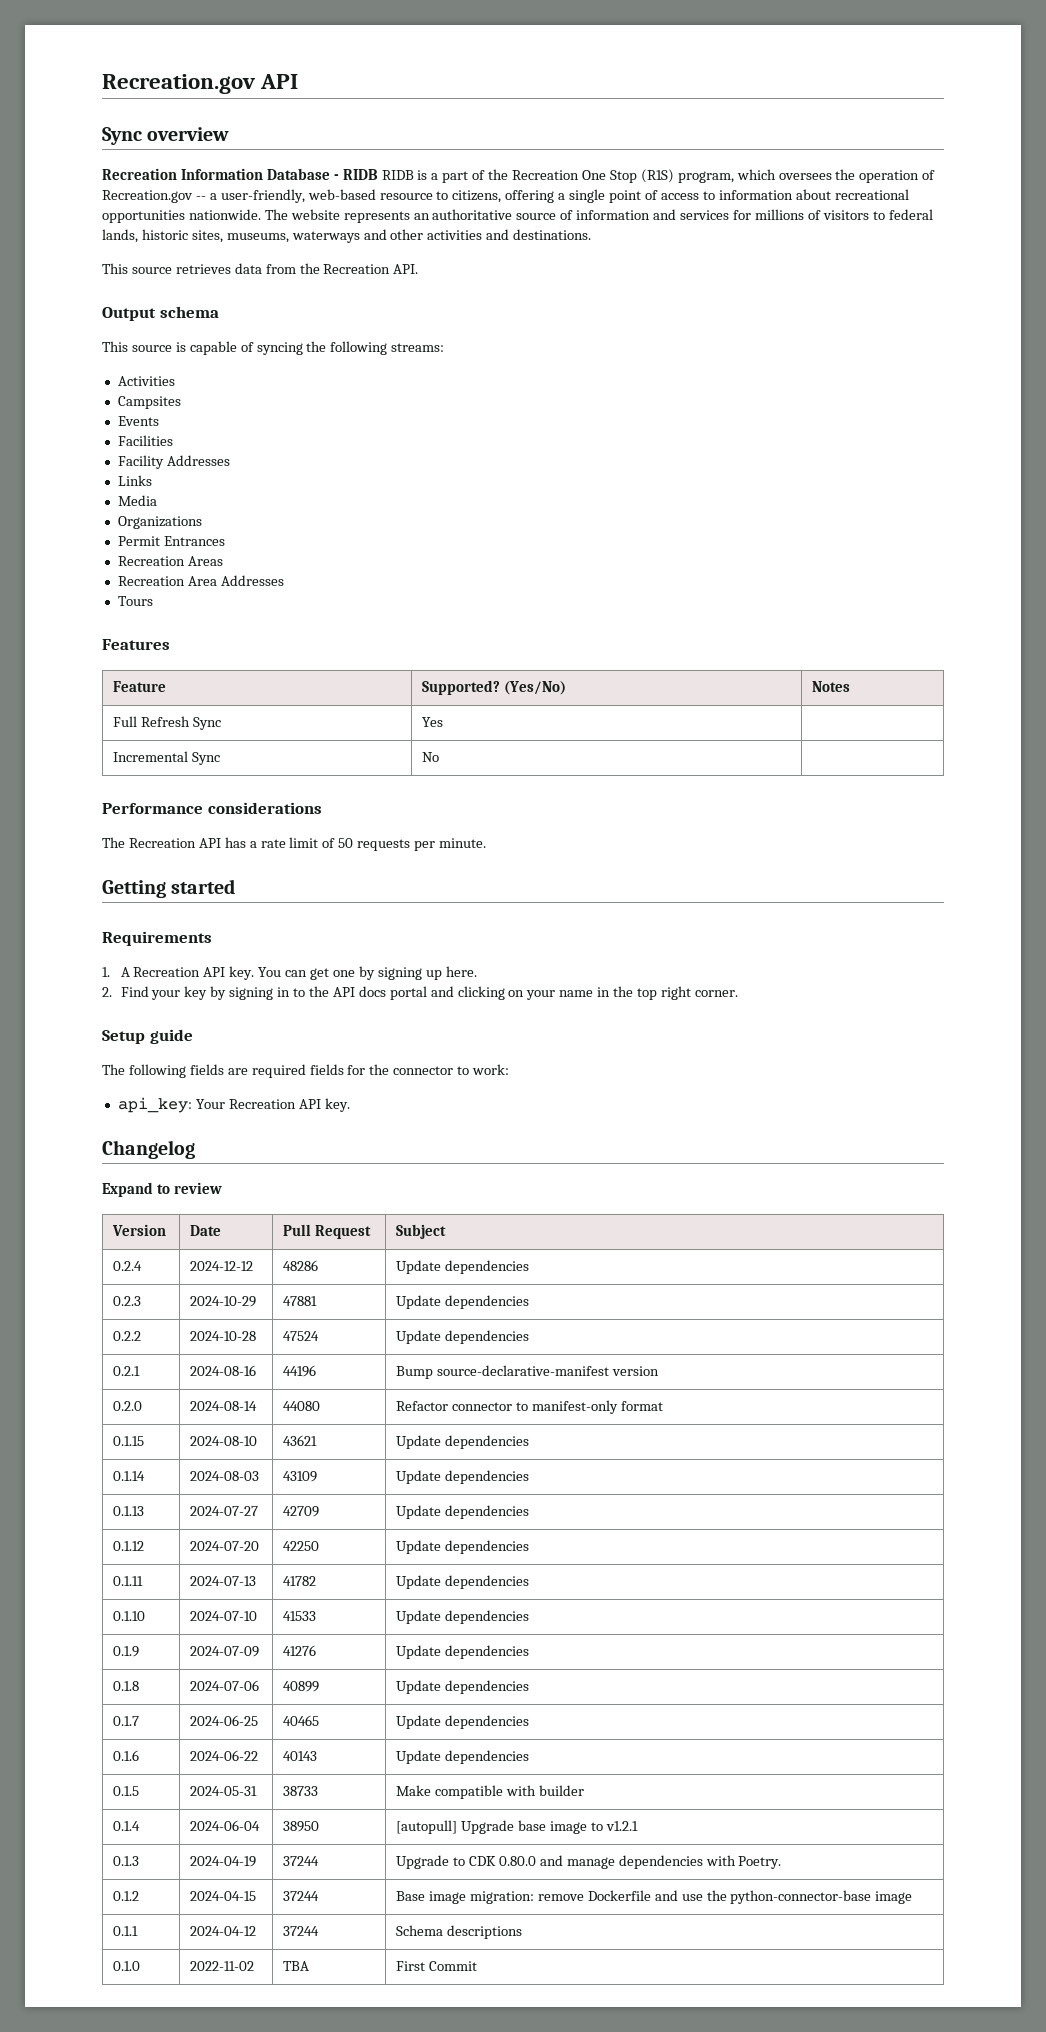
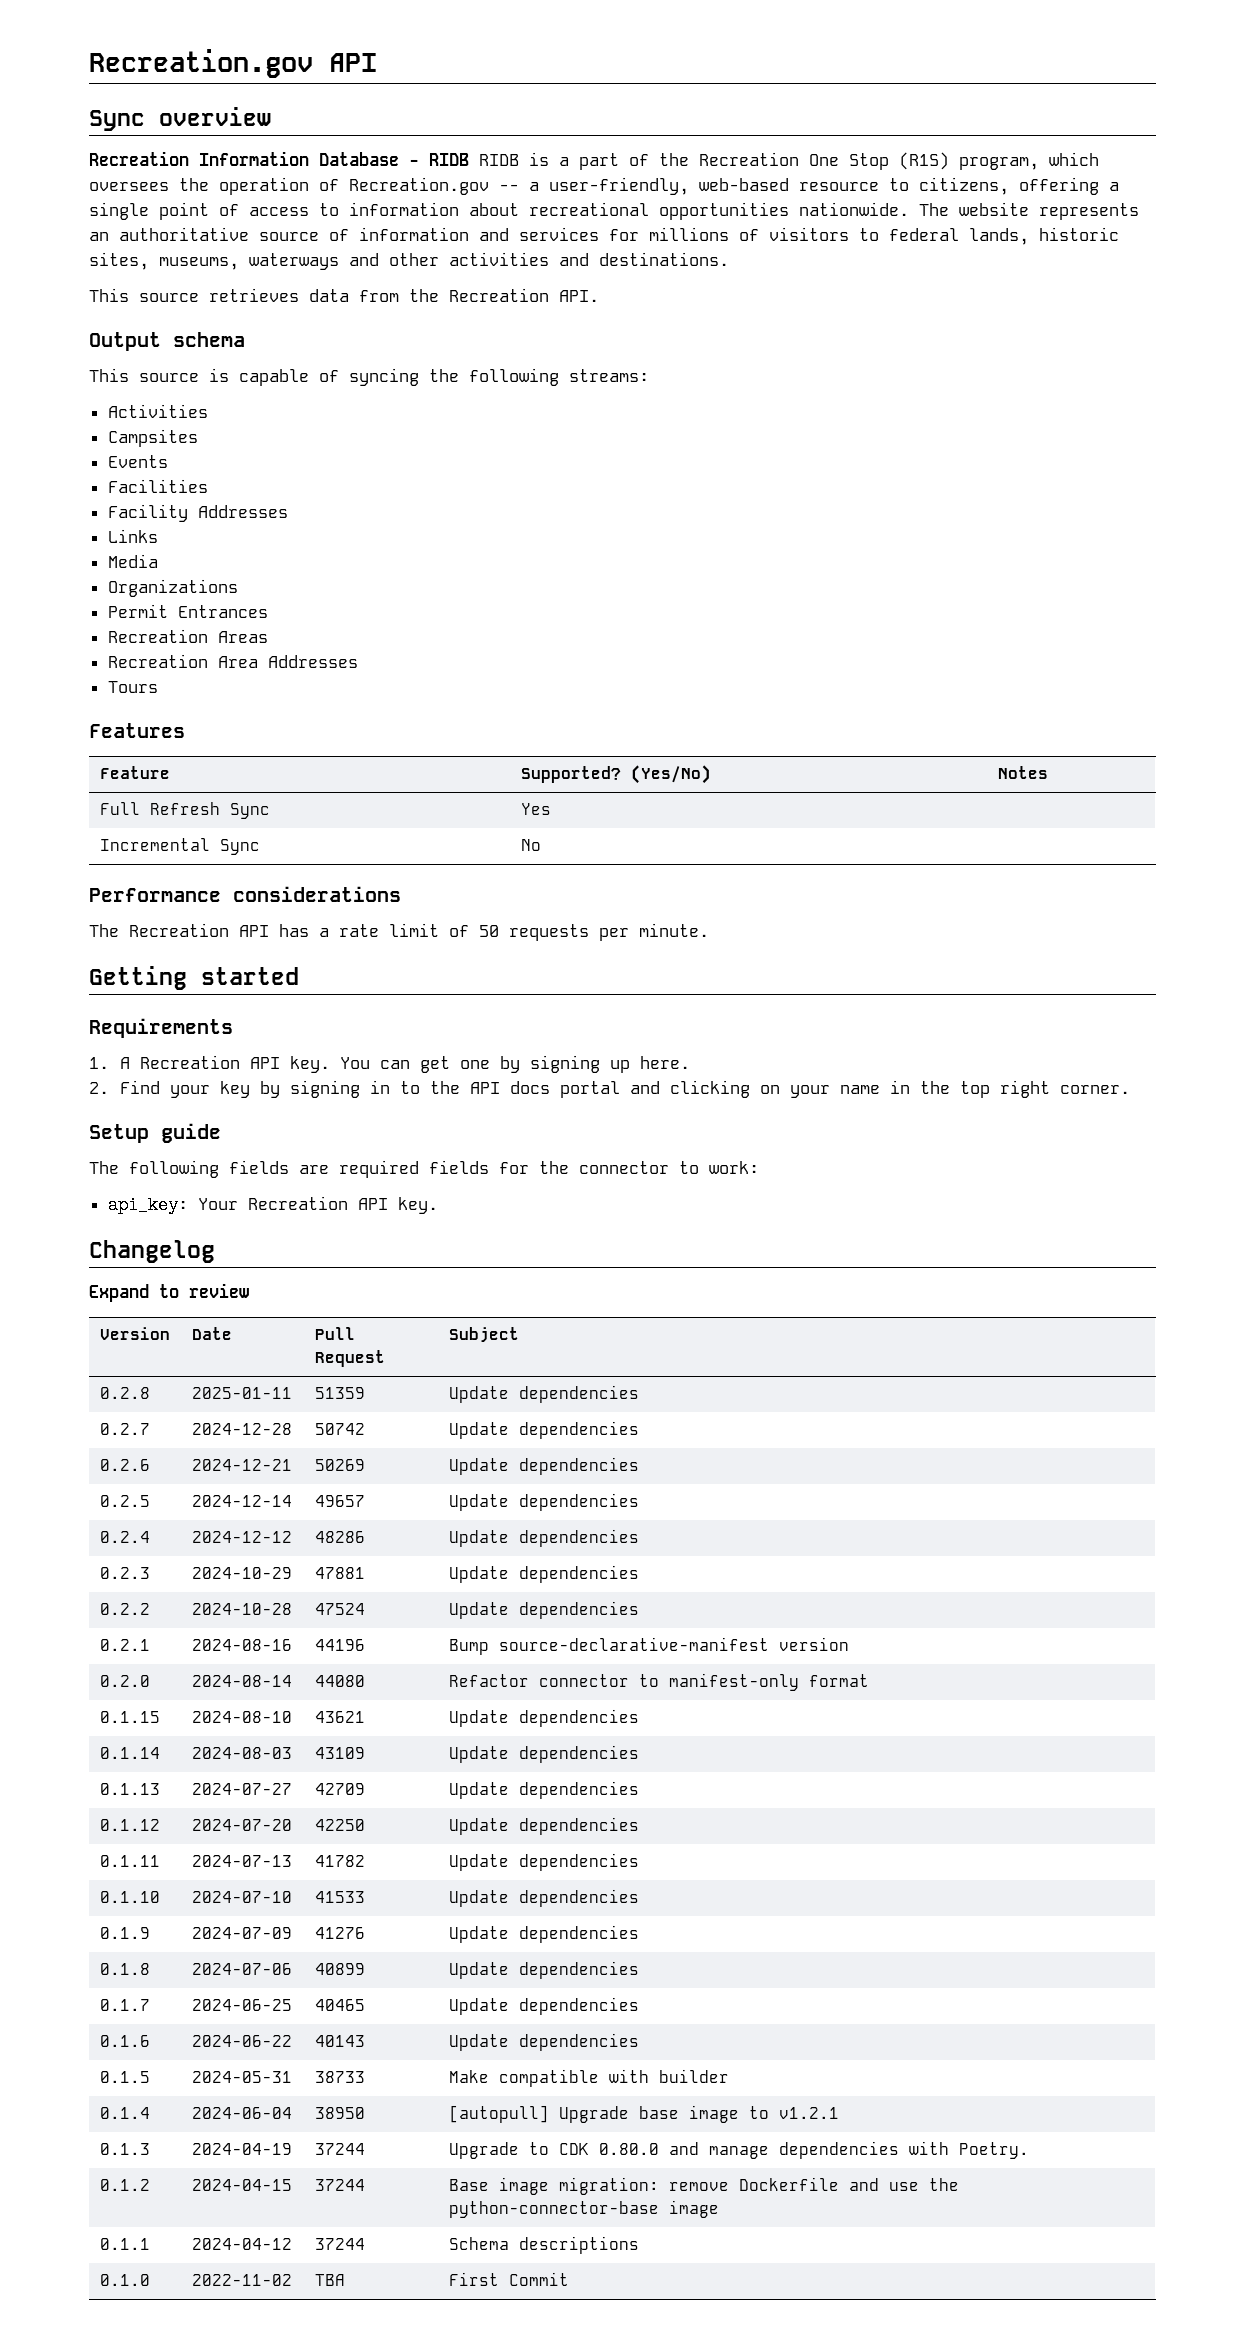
(447, 1231) none -> [99,1387,150,1399] [191,1387,292,1399] [314,1387,365,1399] [448,1385,639,1403] [99,1423,150,1435] [191,1423,292,1435] [314,1423,365,1435] [448,1421,639,1439] [99,1459,150,1471] [191,1459,292,1471] [314,1459,365,1471] [448,1457,639,1475] [99,1495,150,1507] [191,1495,292,1507] [314,1495,365,1507] [448,1493,639,1511] // 0.2.8 | 2025-01-11 | 51359 | Update dependencies // 0.2.7 | 2024-12-28 | 50742 | Update dependencies // 0.2.6 | 2024-12-21 | 50269 | Update dependencies // 0.2.5 | 2024-12-14 | 49657 | Update dependencies

